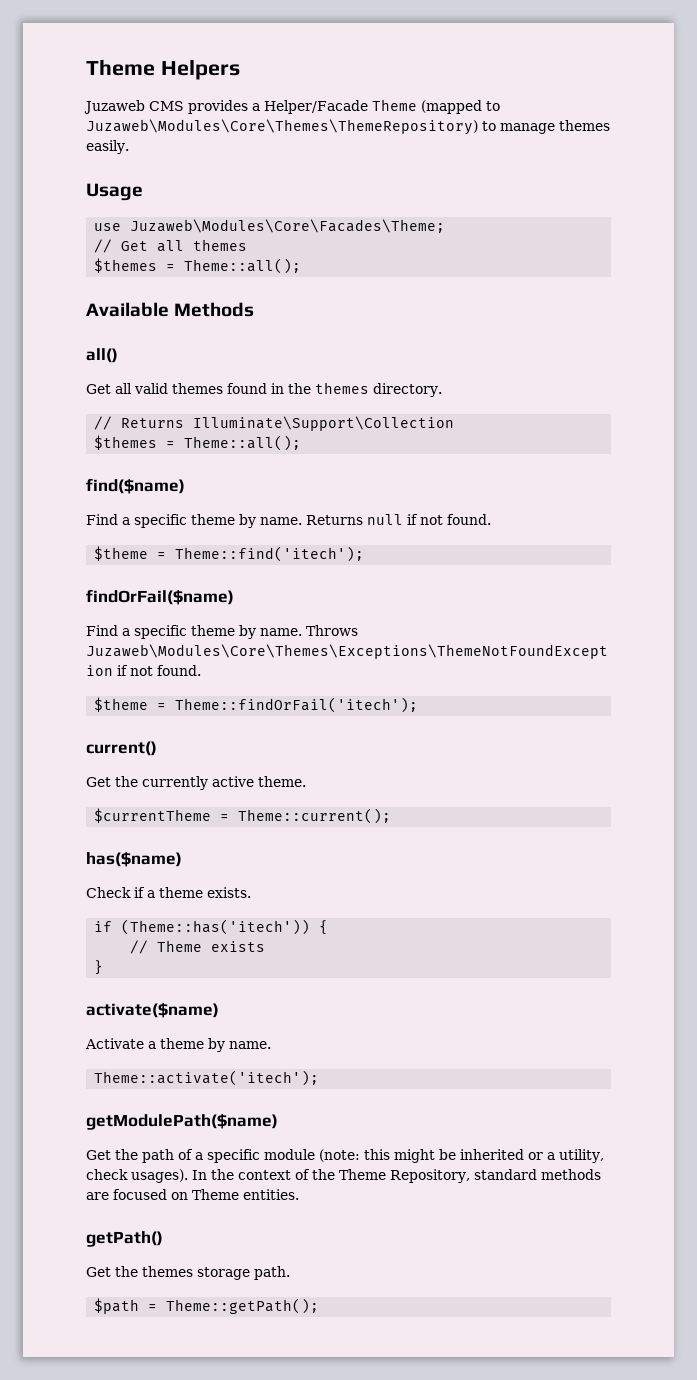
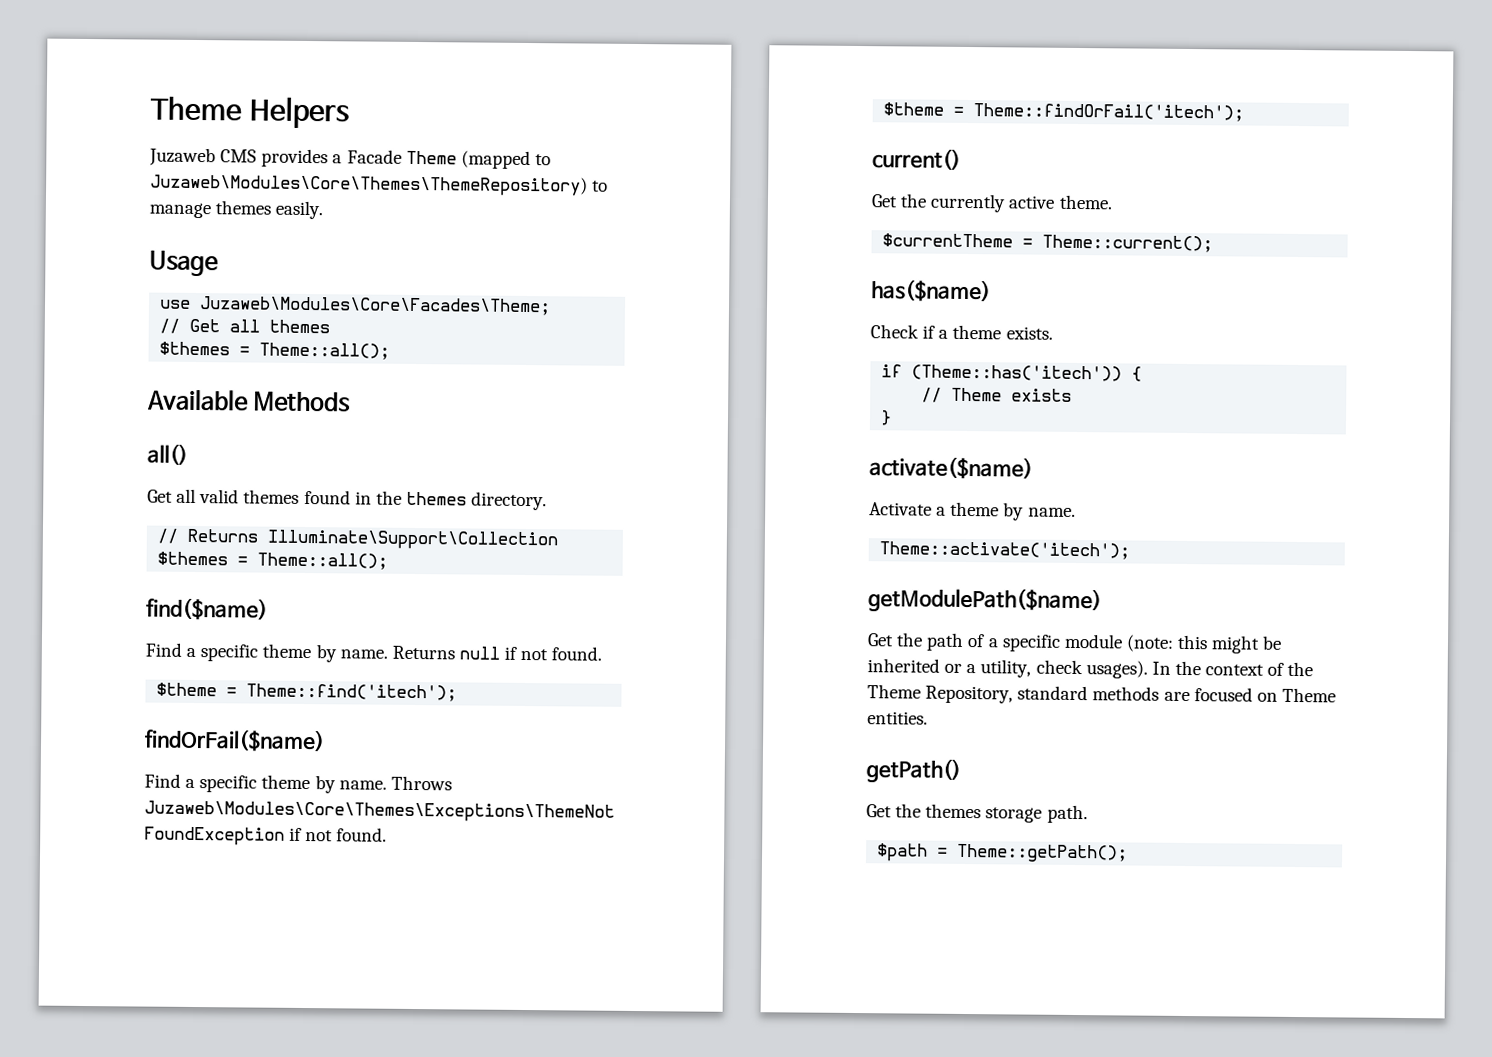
[264,100,368,114] Helper/Facade -> [346,149,402,164] Facade

